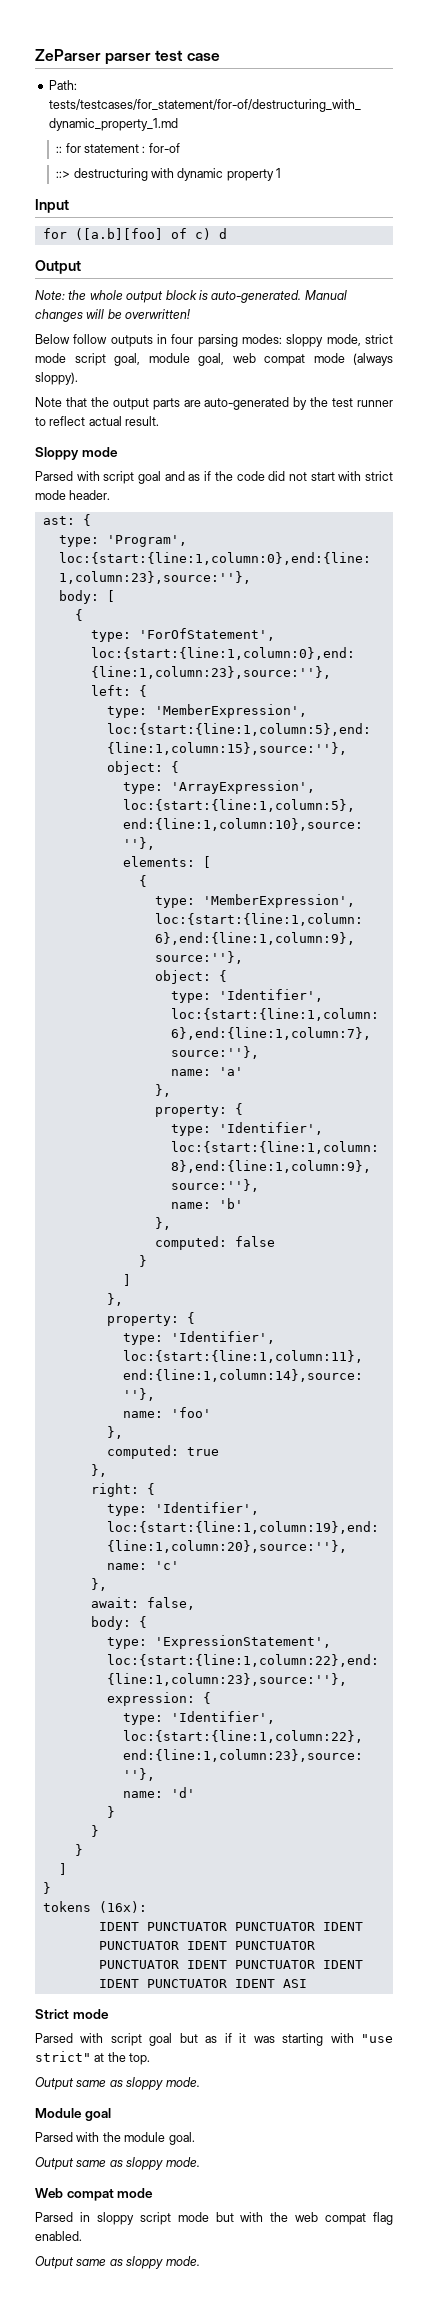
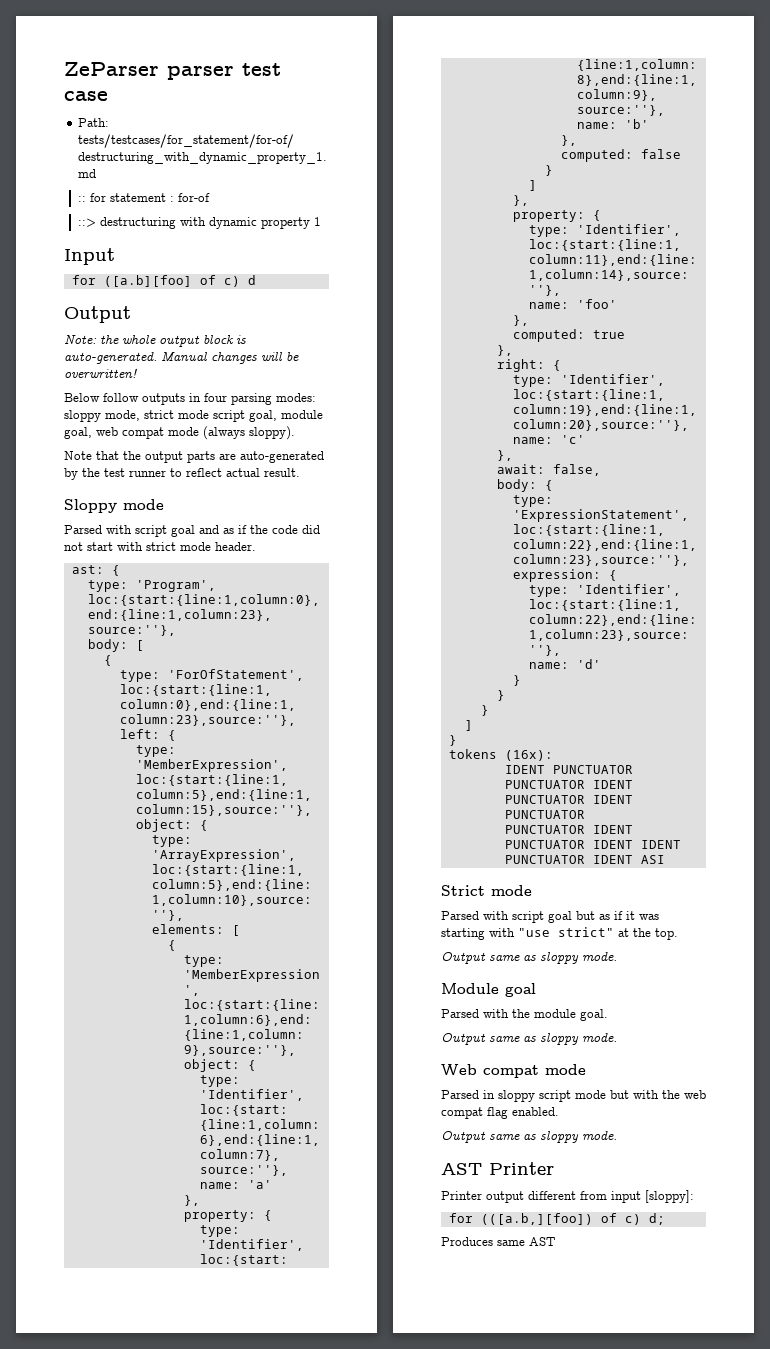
(200, 2261) none -> [441,1162,554,1175] [441,1190,694,1203] [448,1213,665,1225] [441,1237,555,1246] // AST Printer // Printer output different from input [sloppy]: // for (([a.b,][foo]) of c) d; // Produces same AST

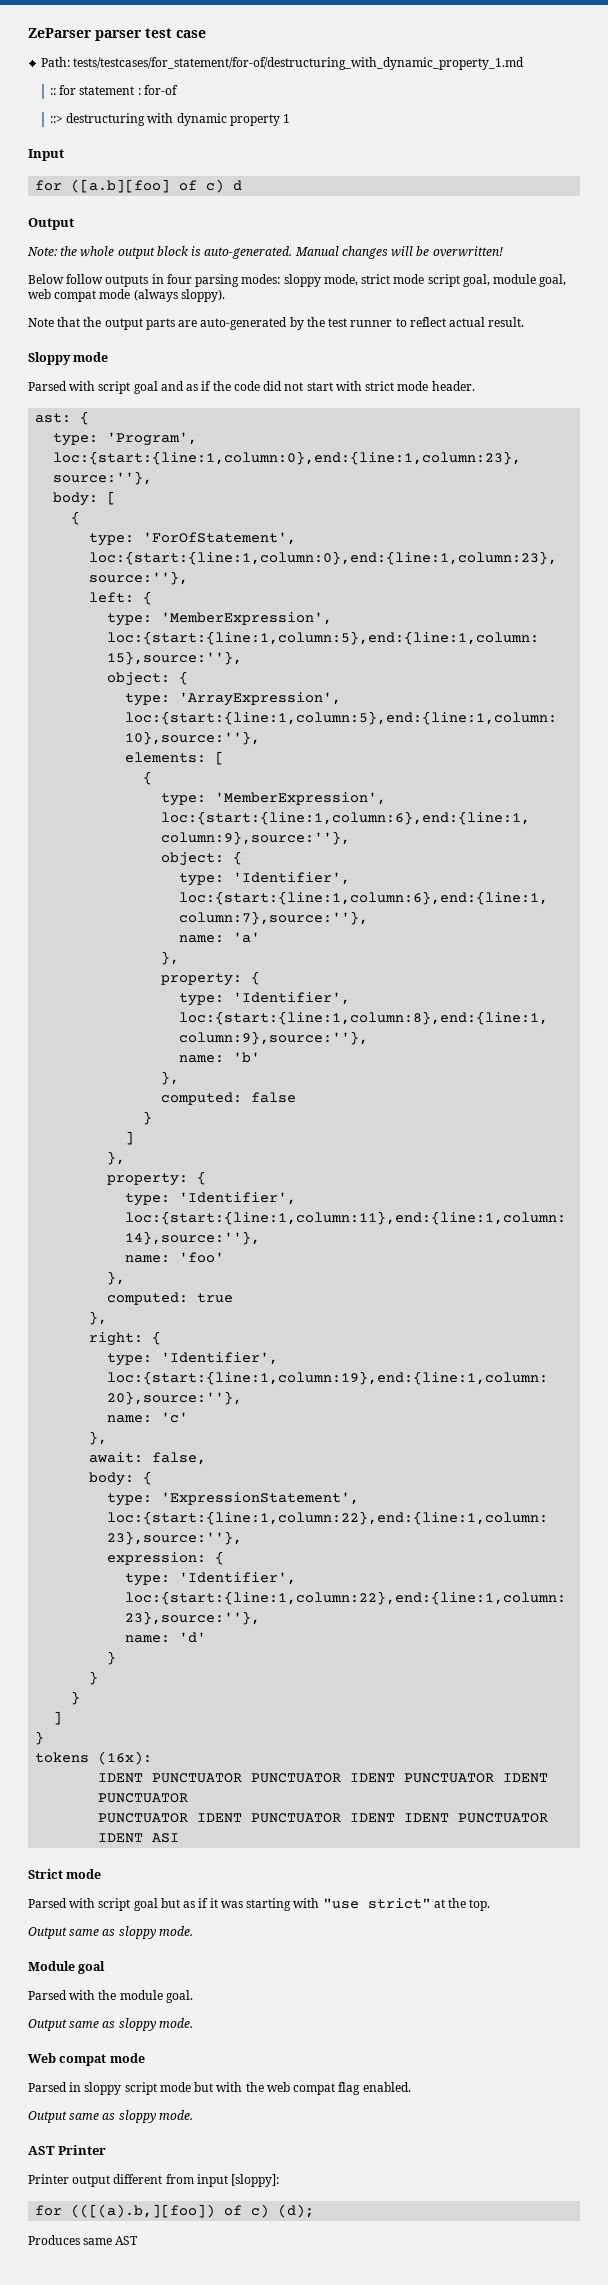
[480,1213,665,1225] (([a.b,][foo]) of c) d; -> [71,2204,315,2218] (([(a).b,][foo]) of c) (d);

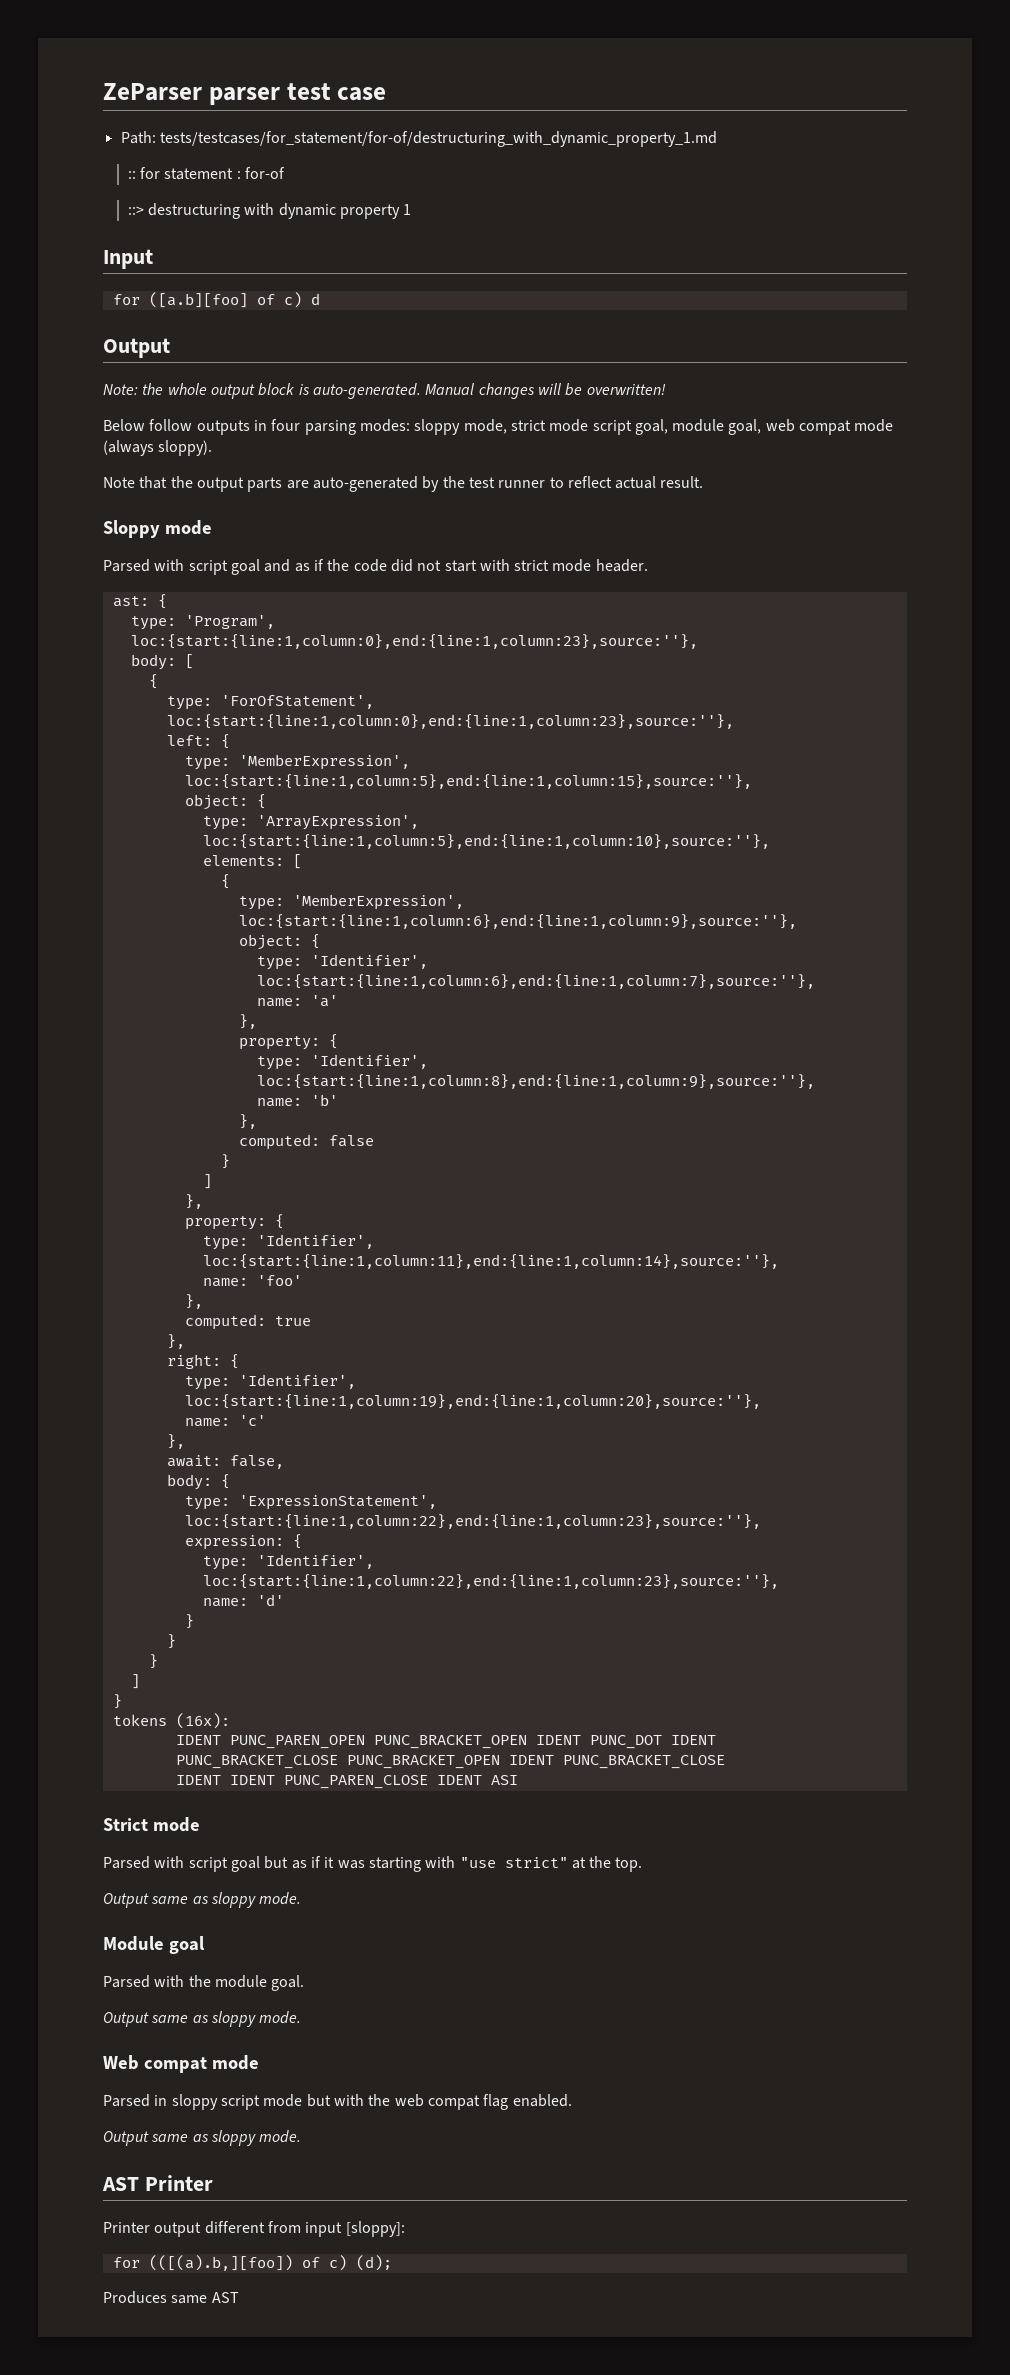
[152,1773,549,1783] [98,1793,189,1803] [98,1813,342,1823] PUNCTUATOR PUNCTUATOR IDENT PUNCTUATOR IDENT PUNCTUATOR // PUNCTUATOR IDENT PUNCTUATOR -> [229,1735,716,1749] [175,1755,725,1769] PUNC_PAREN_OPEN PUNC_BRACKET_OPEN IDENT PUNC_DOT IDENT // PUNC_BRACKET_CLOSE PUNC_BRACKET_OPEN IDENT PUNC_BRACKET_CLOSE //
[458,1813,549,1823] PUNCTUATOR -> [283,1775,428,1789] PUNC_PAREN_CLOSE

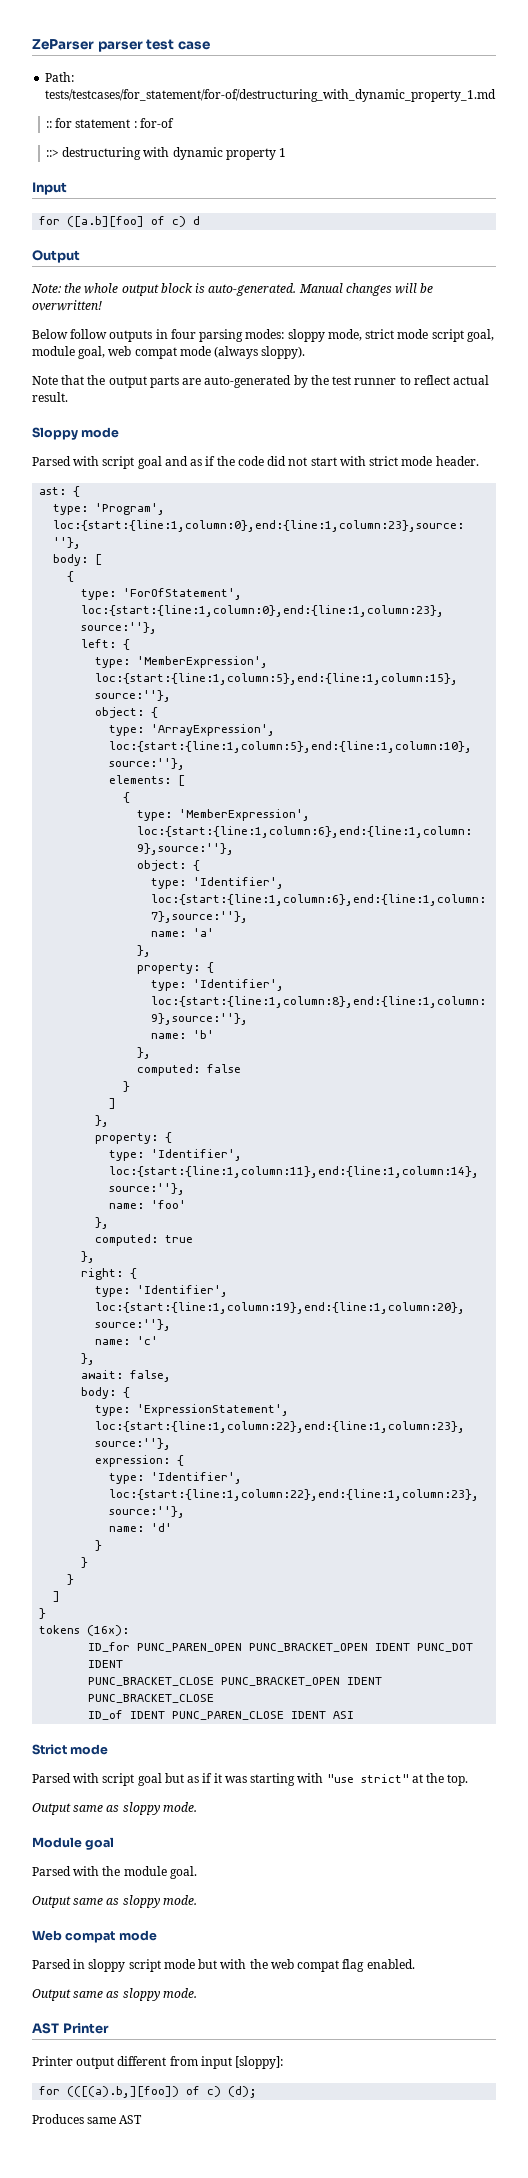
[175,1735,221,1745] IDENT -> [88,1642,131,1652] ID_for
[175,1775,221,1785] IDENT -> [88,1710,124,1720] ID_of

